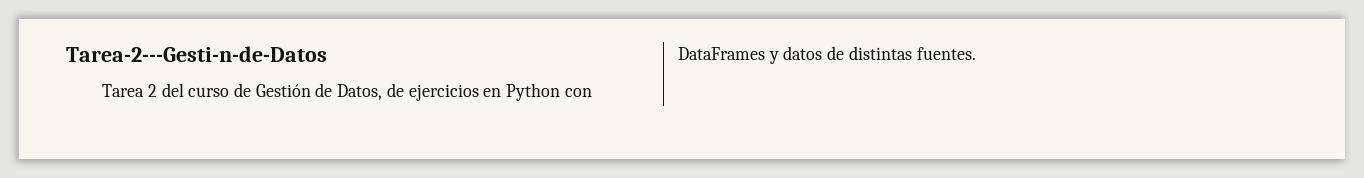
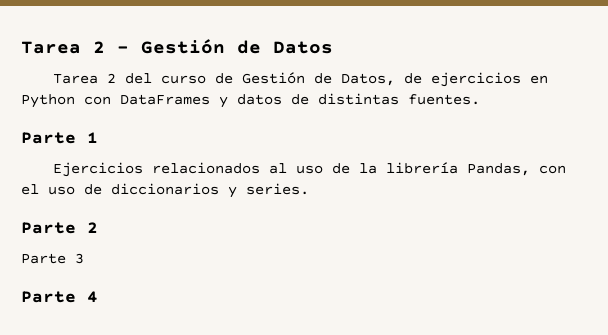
[66,46,327,62] Tarea-2---Gesti-n-de-Datos -> [21,39,333,54] Tarea 2 - Gestión de Datos
(976, 53) none -> [21,132,98,144] [52,162,566,177] [21,183,309,198] [21,222,98,234] [21,253,84,264] [21,291,98,303] // Parte 1 // Ejercicios relacionados al uso de la librería Pandas, con el uso de diccionarios y series. // Parte 2 // Parte 3 // Parte 4

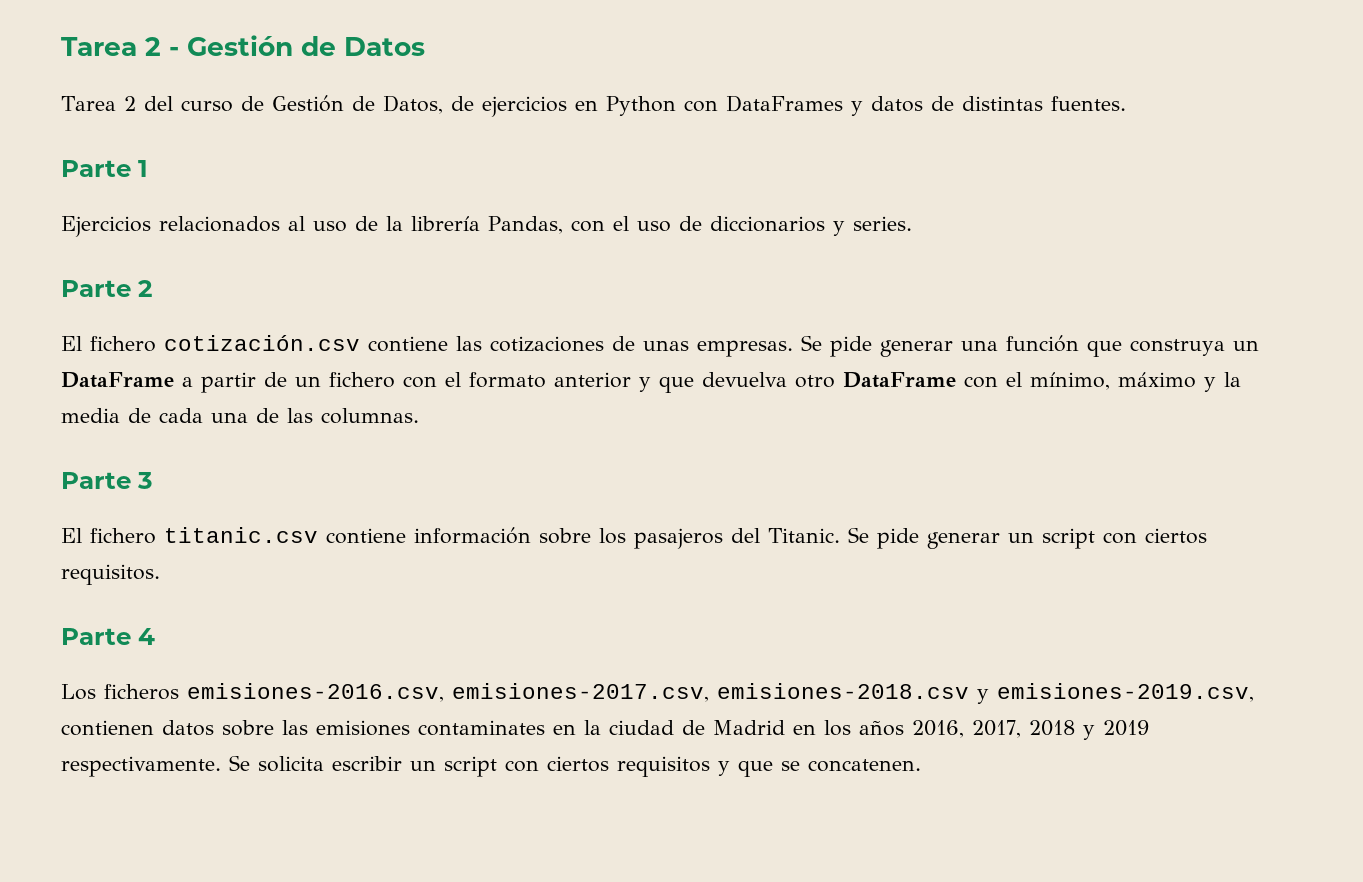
[21,253,84,264] [21,291,98,303] Parte 3 // Parte 4 -> [61,335,1259,357] [61,372,1241,393] [61,408,419,424] [61,472,153,489] [61,527,1207,549] [61,564,160,585] [61,628,155,645] [61,683,1254,704] [61,720,1149,740] [61,755,921,777] El fichero cotización.csv contiene las cotizaciones de unas empresas. Se pide generar una función que construya un DataFrame a partir de un fichero con el formato anterior y que devuelva otro DataFrame con el mínimo, máximo y la media de cada una de las columnas. // Parte 3 // El fichero titanic.csv contiene información sobre los pasajeros del Titanic. Se pide generar un script con ciertos requisitos. // Parte 4 // Los ficheros emisiones-2016.csv, emisiones-2017.csv, emisiones-2018.csv y emisiones-2019.csv, contienen datos sobre las emisiones contaminates en la ciudad de Madrid en los años 2016, 2017, 2018 y 2019 respectivamente. Se solicita escribir un script con ciertos requisitos y que se concatenen.

